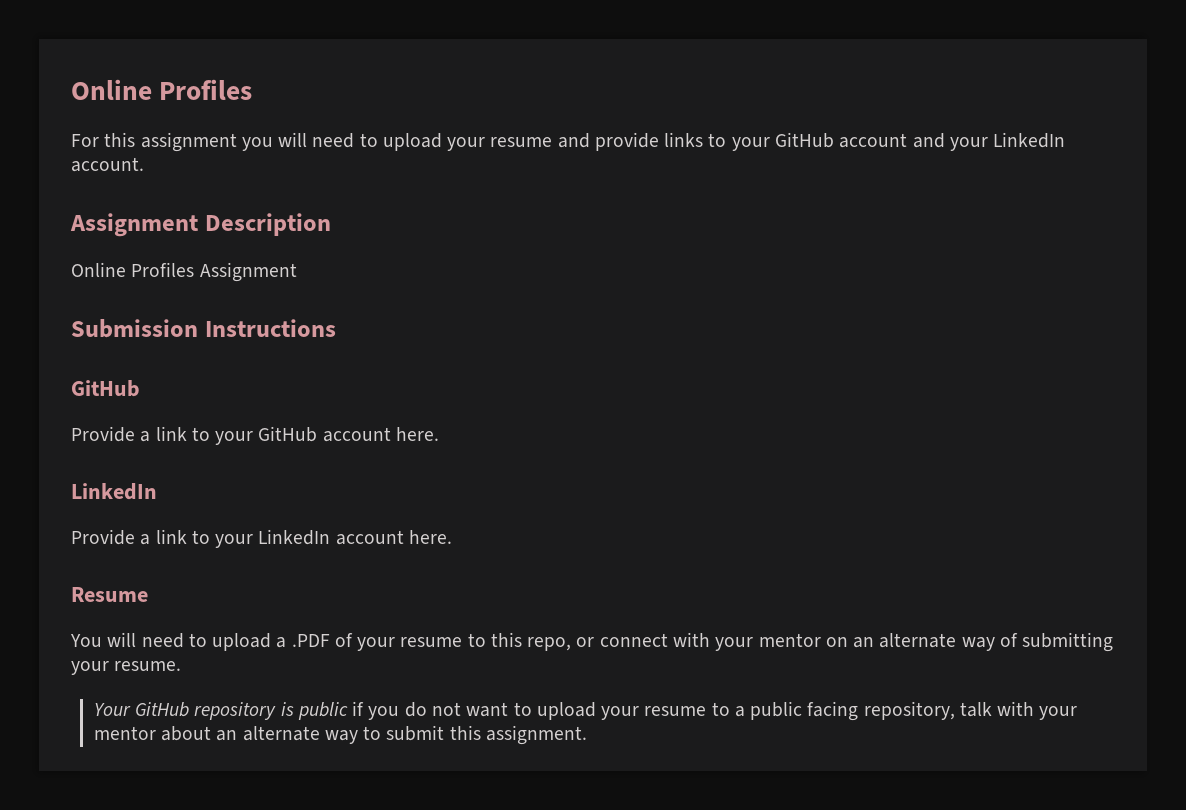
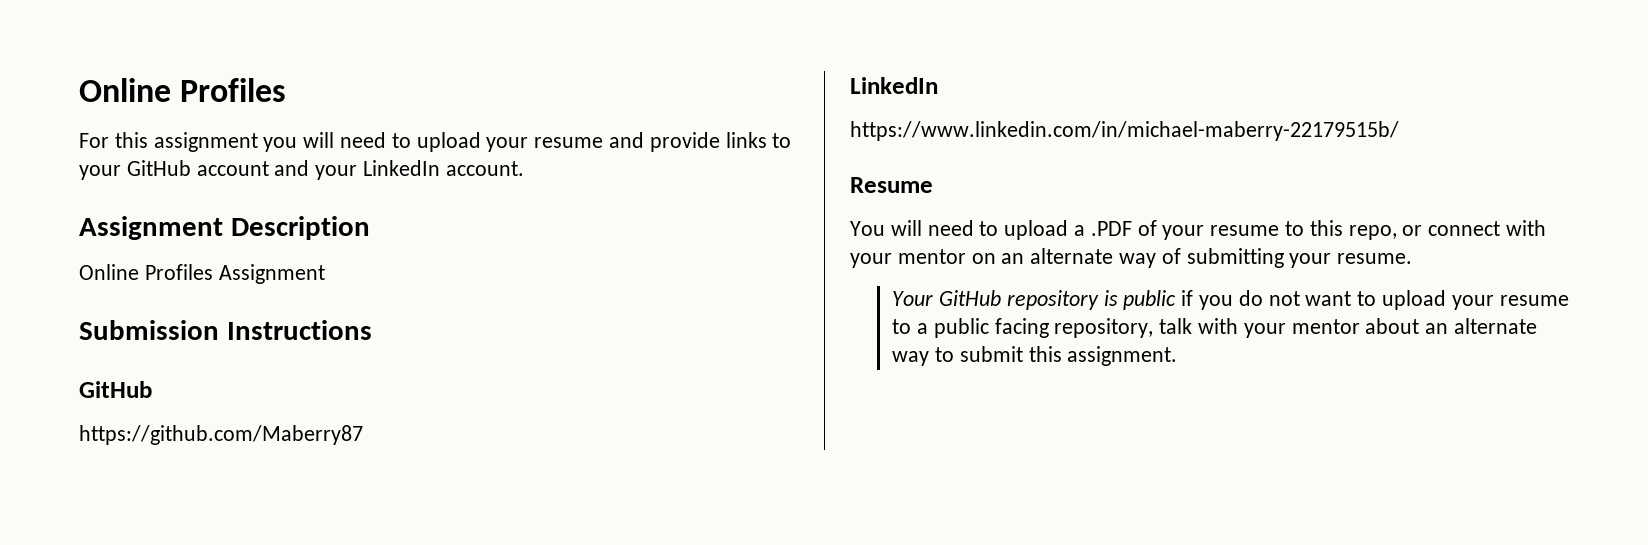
[71,426,439,445] [71,483,157,500] [71,529,452,548] Provide a link to your GitHub account here. // LinkedIn // Provide a link to your LinkedIn account here. -> [79,425,363,445] [850,77,938,94] [850,121,1399,141] https://github.com/Maberry87 // LinkedIn // https://www.linkedin.com/in/michael-maberry-22179515b/

